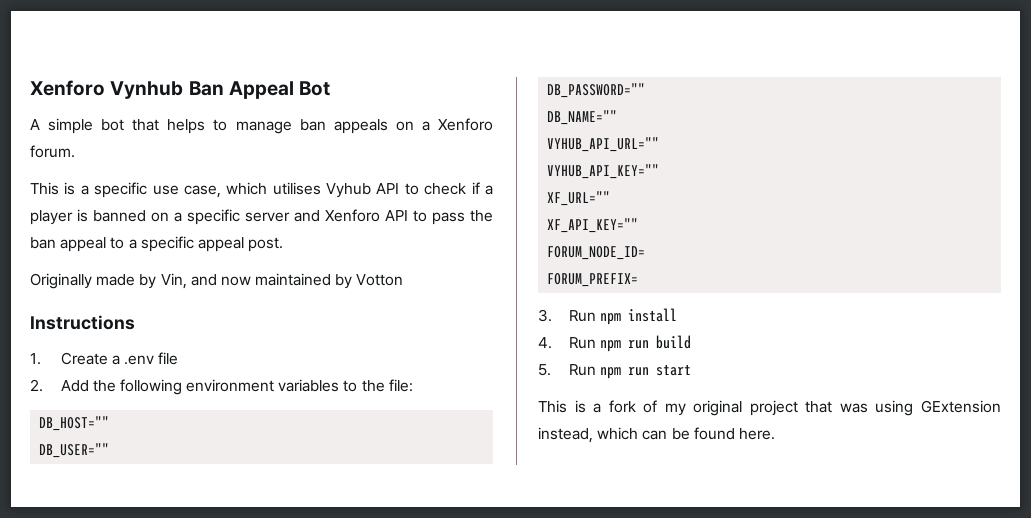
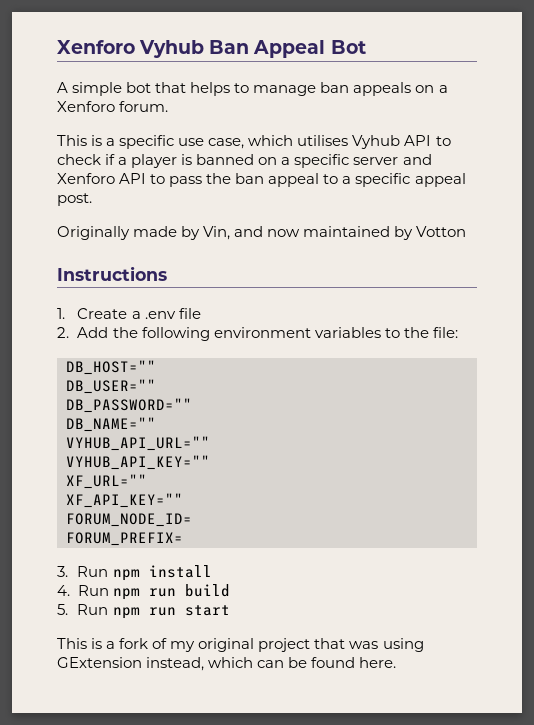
[30,80,184,99] Xenforo Vynhub -> [57,40,205,58] Xenforo Vyhub

